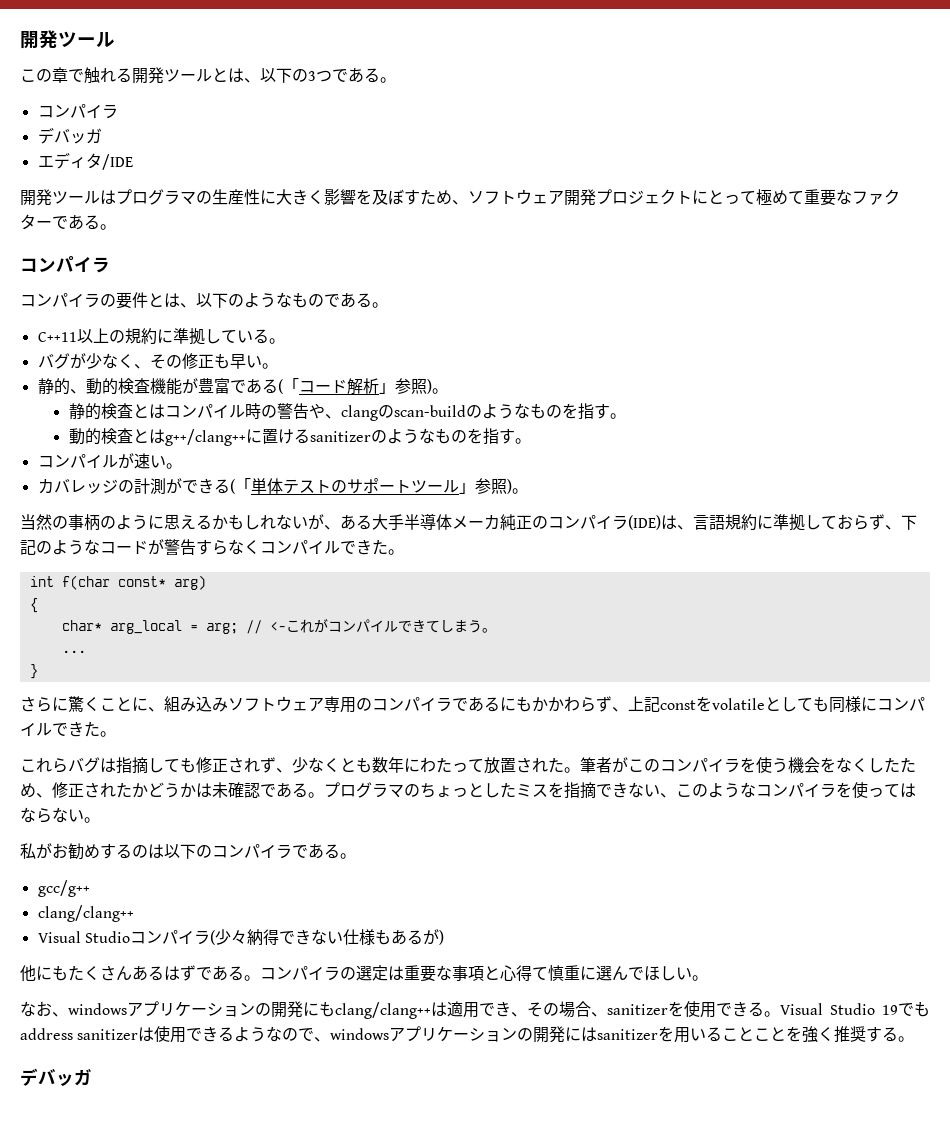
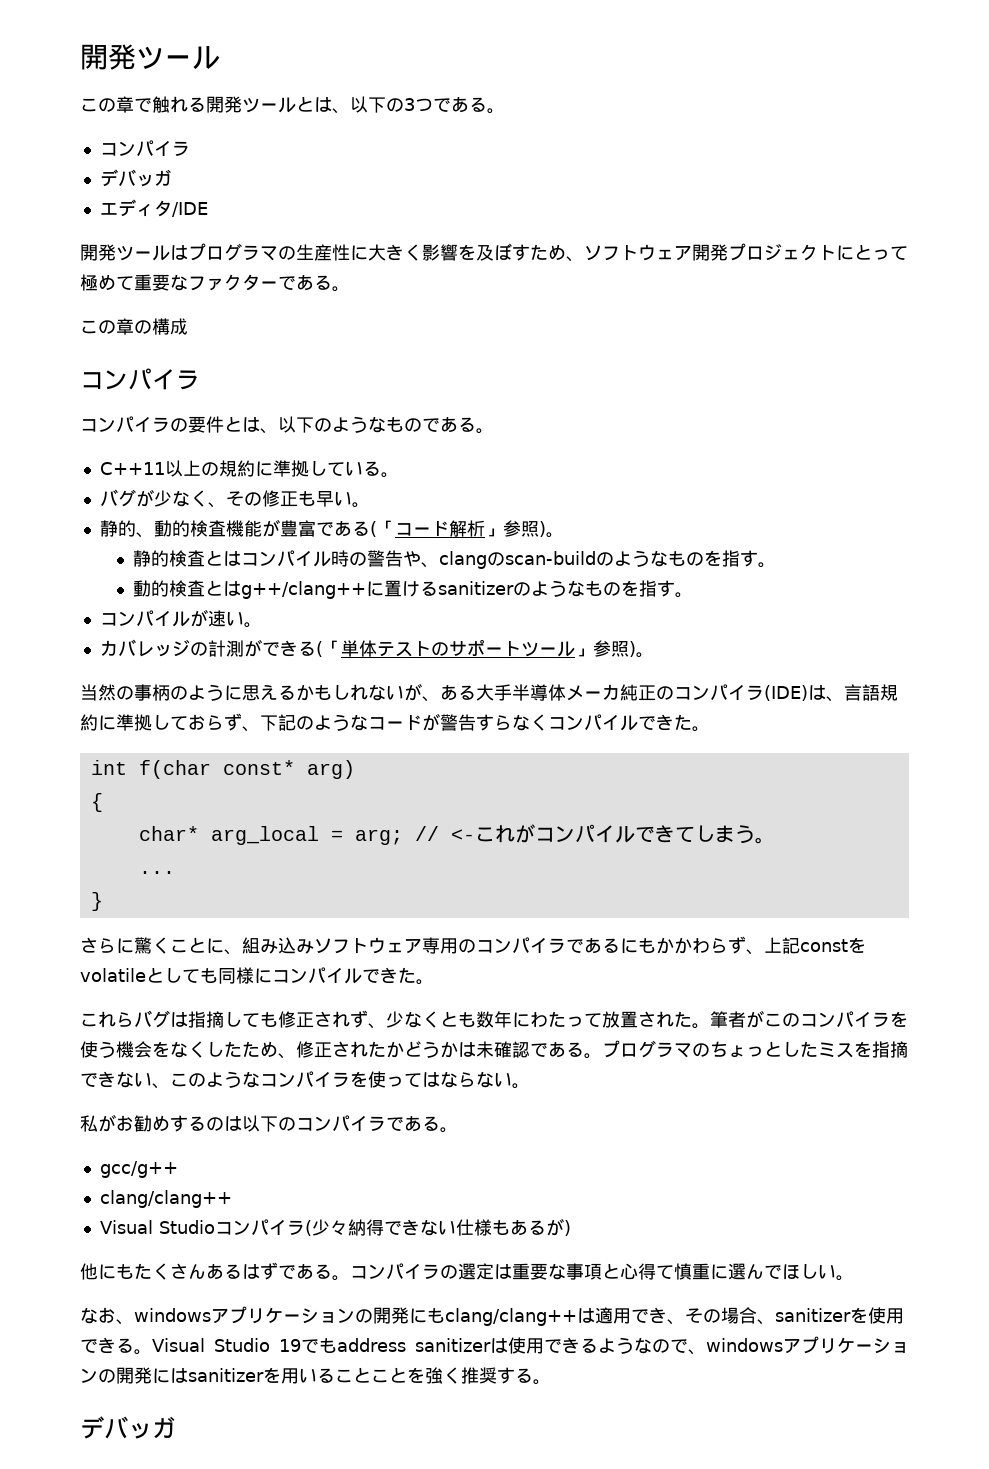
(116, 227) none -> [80,318,188,335] // この章の構成

